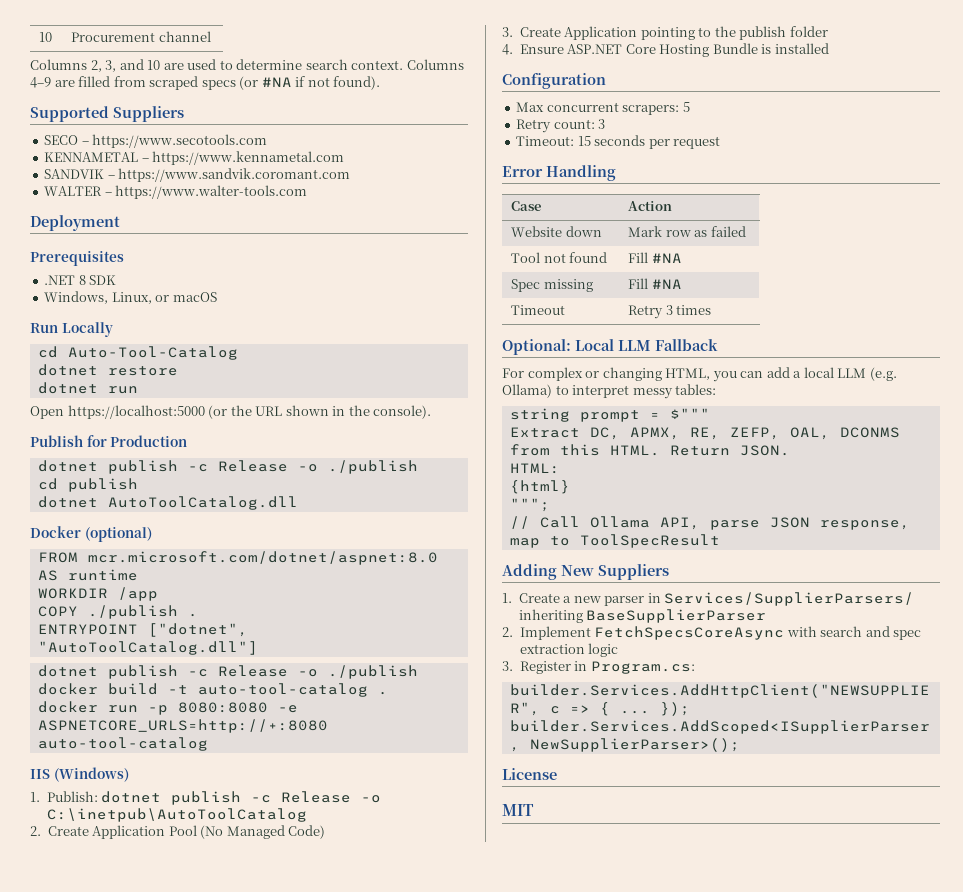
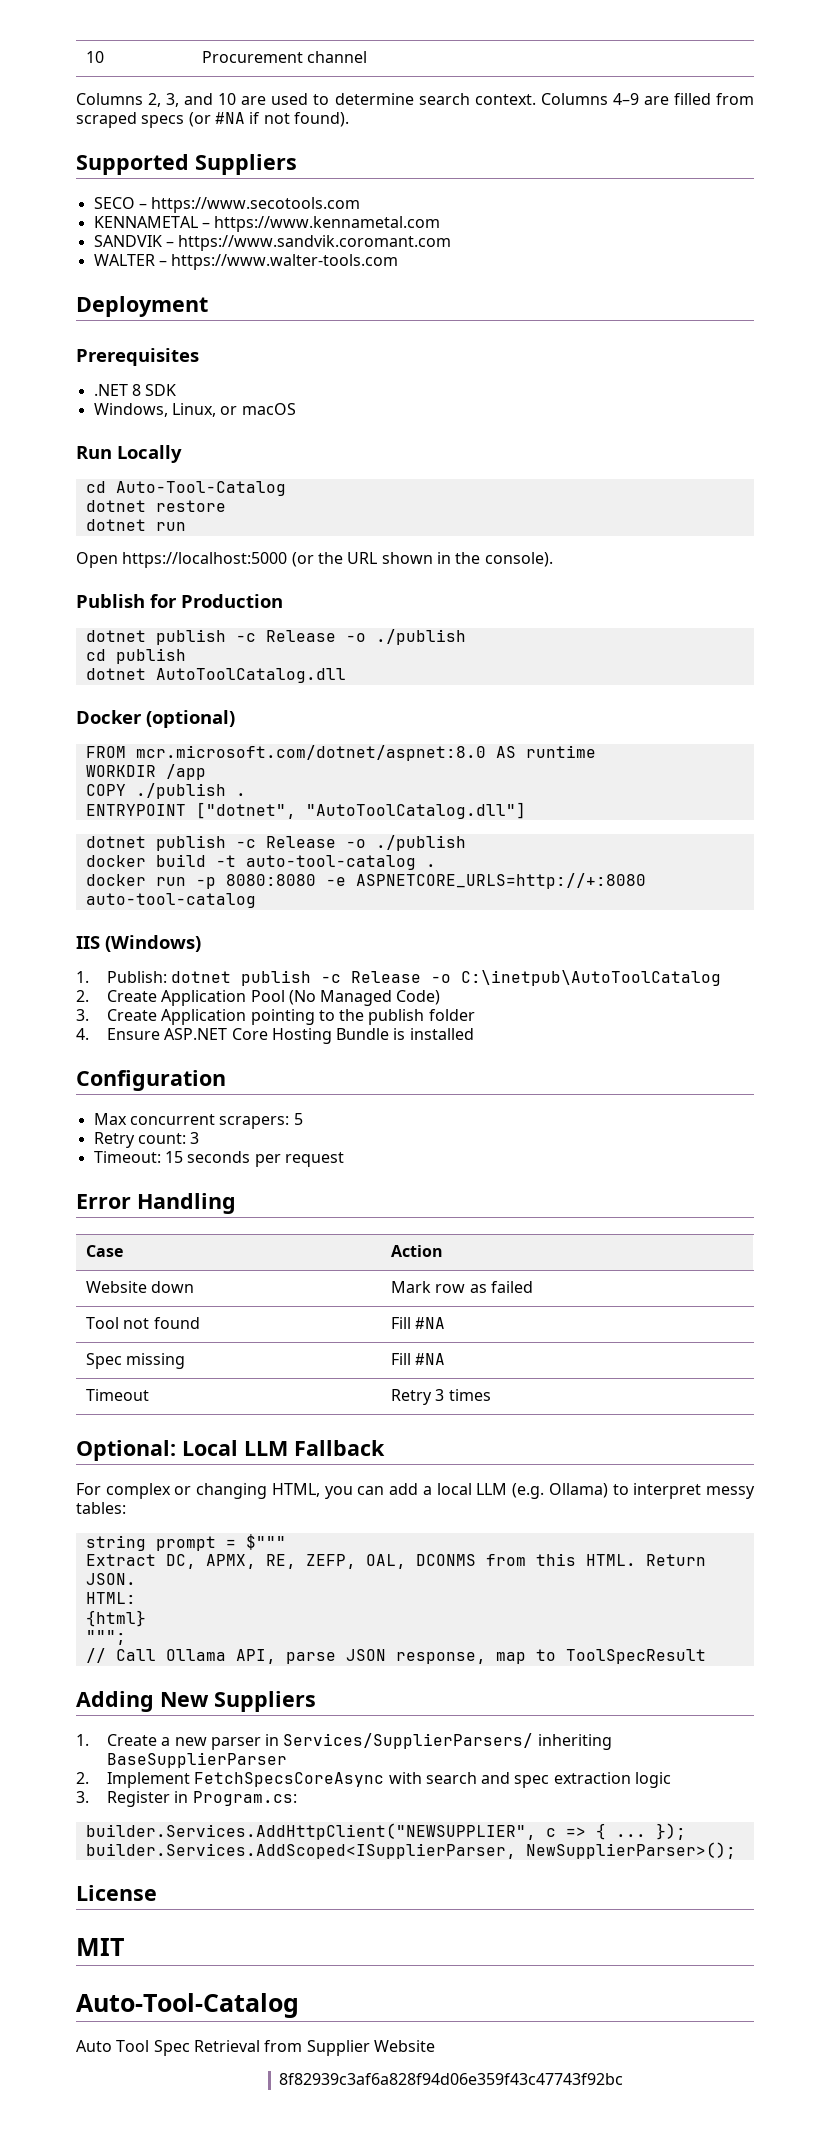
(534, 810) none -> [76,1993,299,2018] [76,2040,435,2056] [279,2073,624,2085] // Auto-Tool-Catalog // Auto Tool Spec Retrieval from Supplier Website // 8f82939c3af6a828f94d06e359f43c47743f92bc

